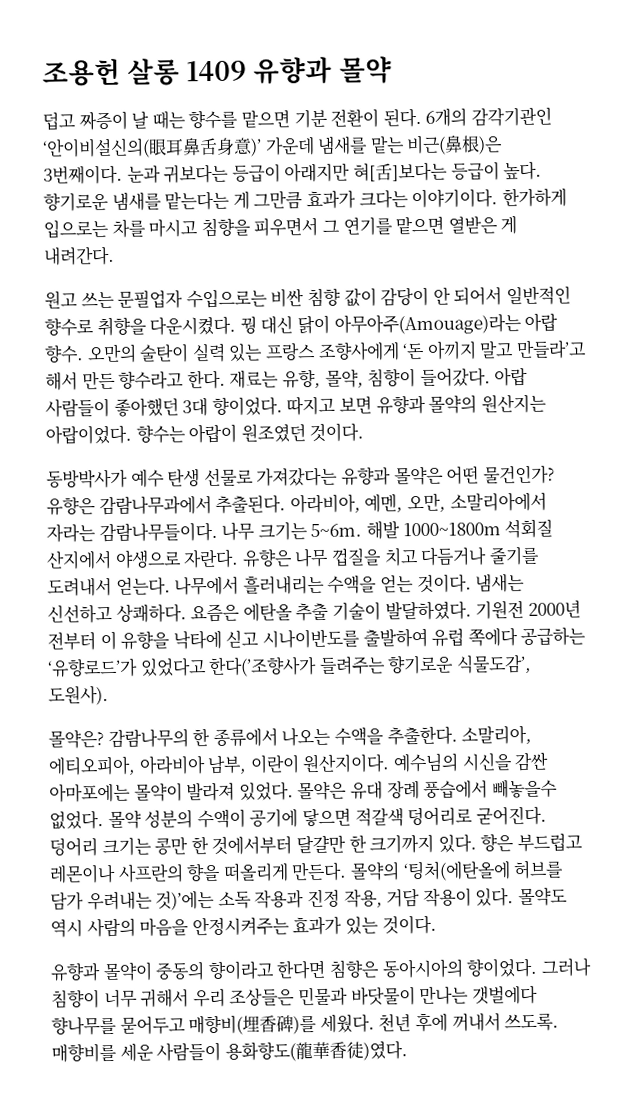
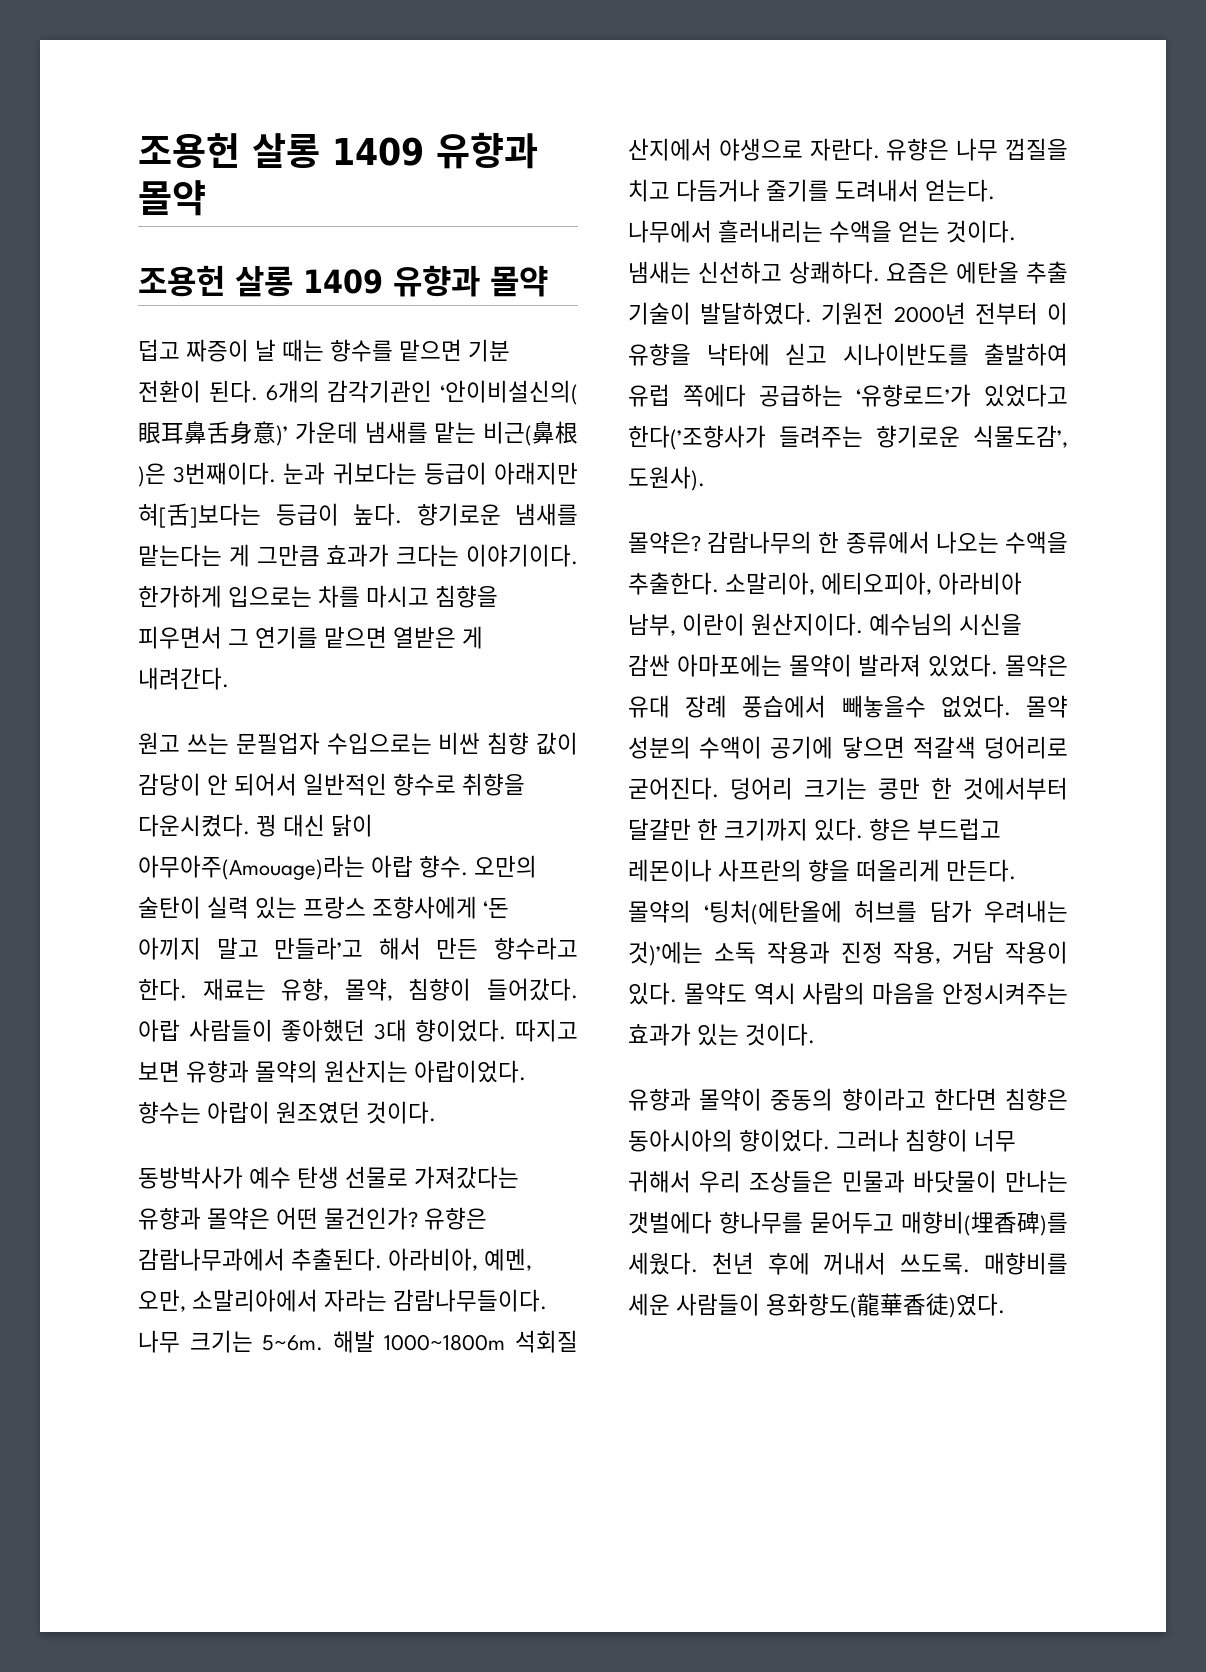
[42,56,392,87] 조용헌 살롱 1409 유향과 몰약 -> [138,132,538,169] [138,180,206,216] [138,265,548,297] 조용헌 살롱 1409 유향과 몰약 // 조용헌 살롱 1409 유향과 몰약

